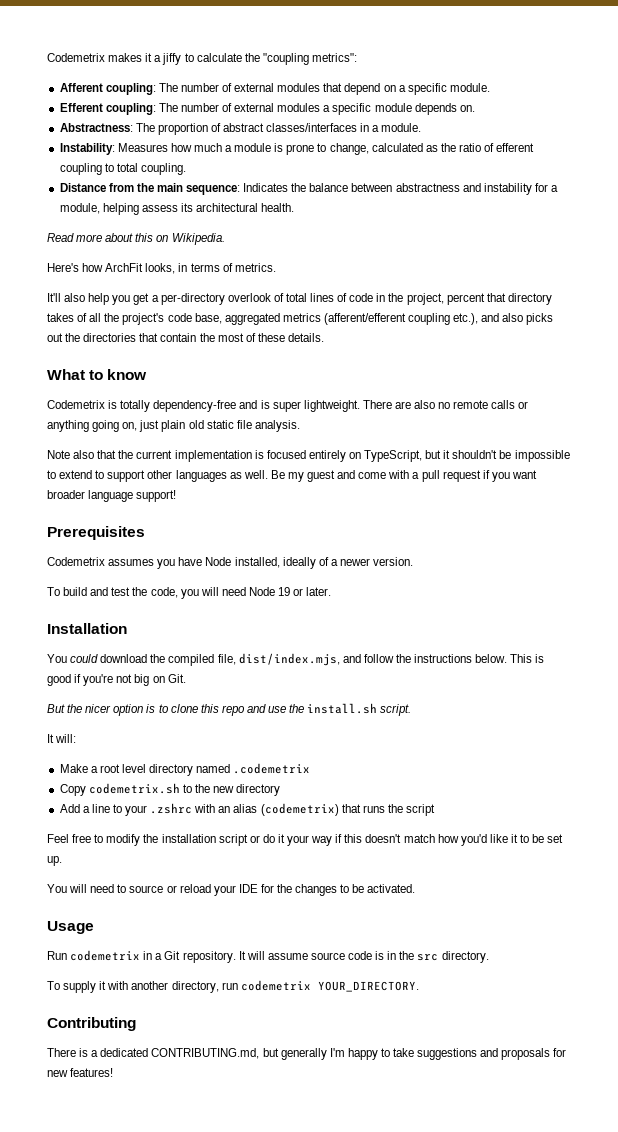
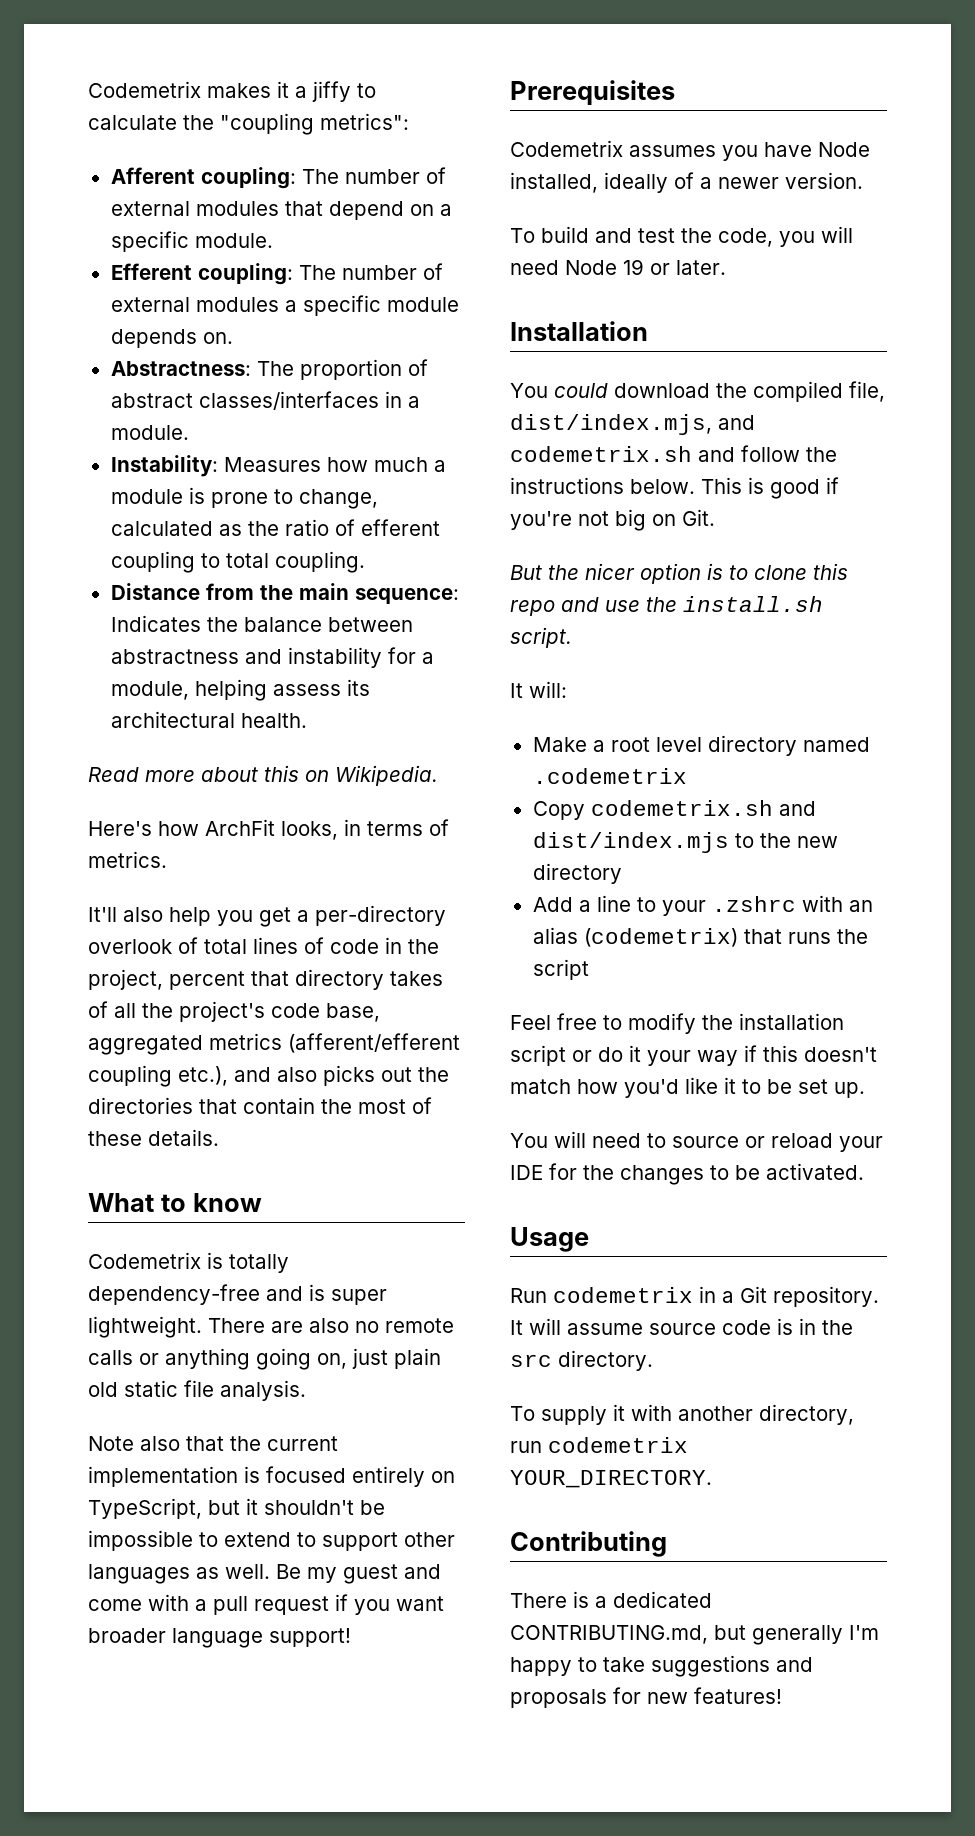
(361, 658) none -> [510,446,735,462] codemetrix.sh and
(180, 788) none -> [778,801,816,816] [532,832,729,853] and dist/index.mjs

